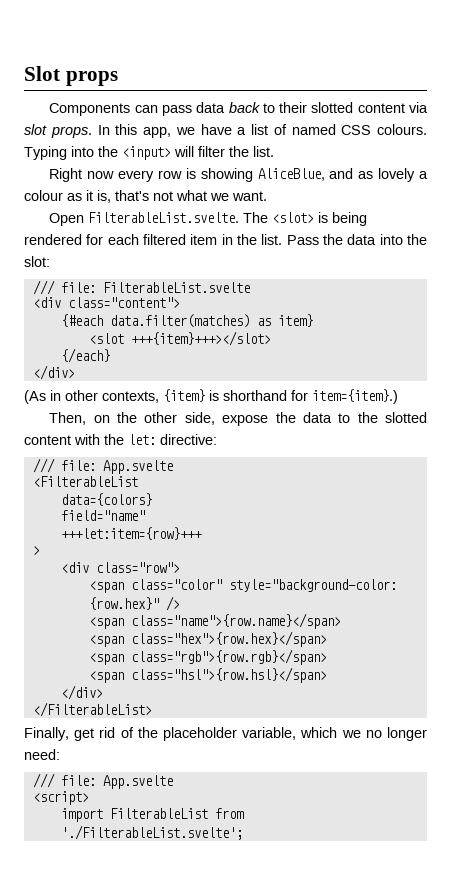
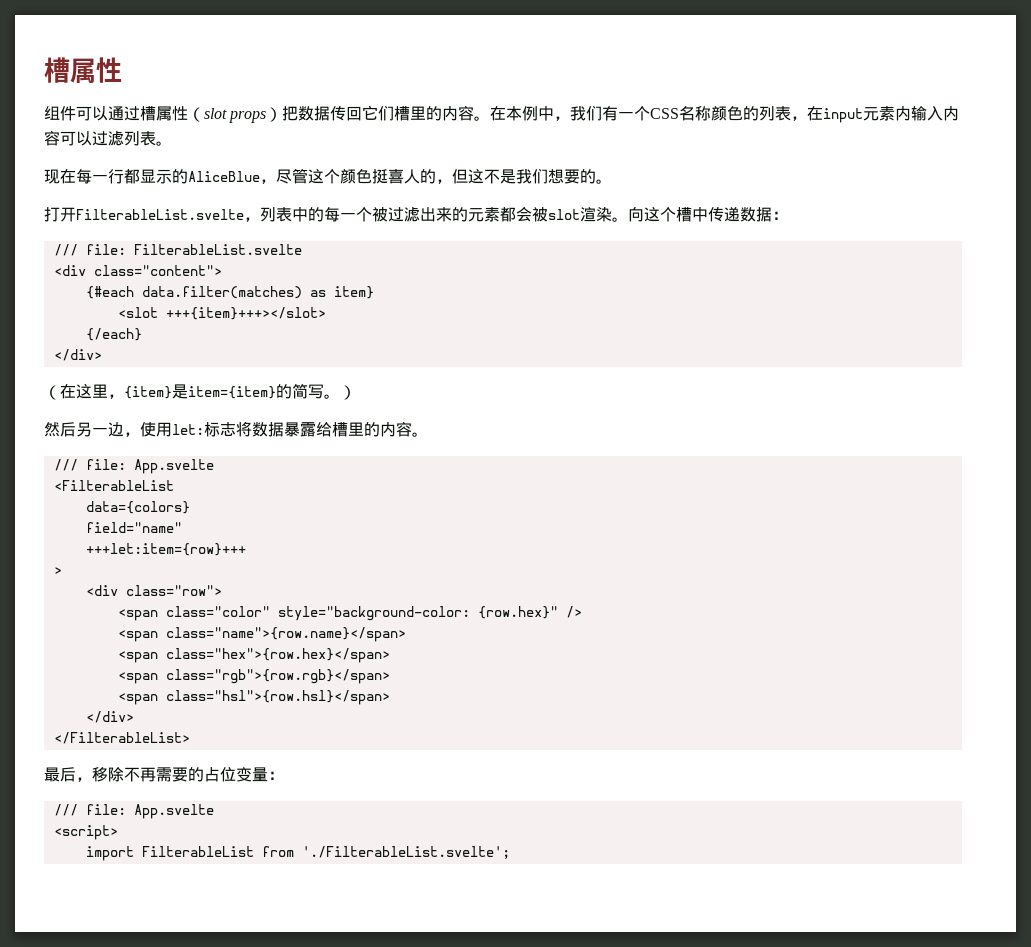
[24,66,118,86] [49,102,428,116] [24,124,427,138] [24,146,274,160] [49,168,428,182] [24,190,267,203] [49,212,368,226] [24,234,427,245] [24,256,50,267] Slot props // Components can pass data back to their slotted content via slot props. In this app, we have a list of named CSS colours. Typing into the <input> will filter the list. // Right now every row is showing AliceBlue, and as lovely a colour as it is, that's not what we want. // Open FilterableList.svelte. The <slot> is being rendered for each filtered item in the list. Pass the data into the slot: -> [44,57,122,83] [44,105,960,123] [44,130,172,146] [44,168,612,184] [44,206,788,222] 槽属性 // 组件可以通过槽属性（slot props）把数据传回它们槽里的内容。在本例中，我们有一个CSS名称颜色的列表，在input元素内输入内容可以过滤列表。 // 现在每一行都显示的AliceBlue，尽管这个颜色挺喜人的，但这不是我们想要的。 // 打开FilterableList.svelte，列表中的每一个被过滤出来的元素都会被slot渲染。向这个槽中传递数据：
[24,389,398,404] [49,412,427,426] [24,434,217,445] (As in other contexts, {item} is shorthand for item={item}.) // Then, on the other side, expose the data to the slotted content with the let: directive: -> [44,383,356,400] [44,421,428,437] （在这里，{item}是item={item}的简写。） // 然后另一边，使用let:标志将数据暴露给槽里的内容。
[24,727,427,741] [24,749,60,760] Finally, get rid of the placeholder variable, which we no longer need: -> [44,767,284,782] 最后，移除不再需要的占位变量：

